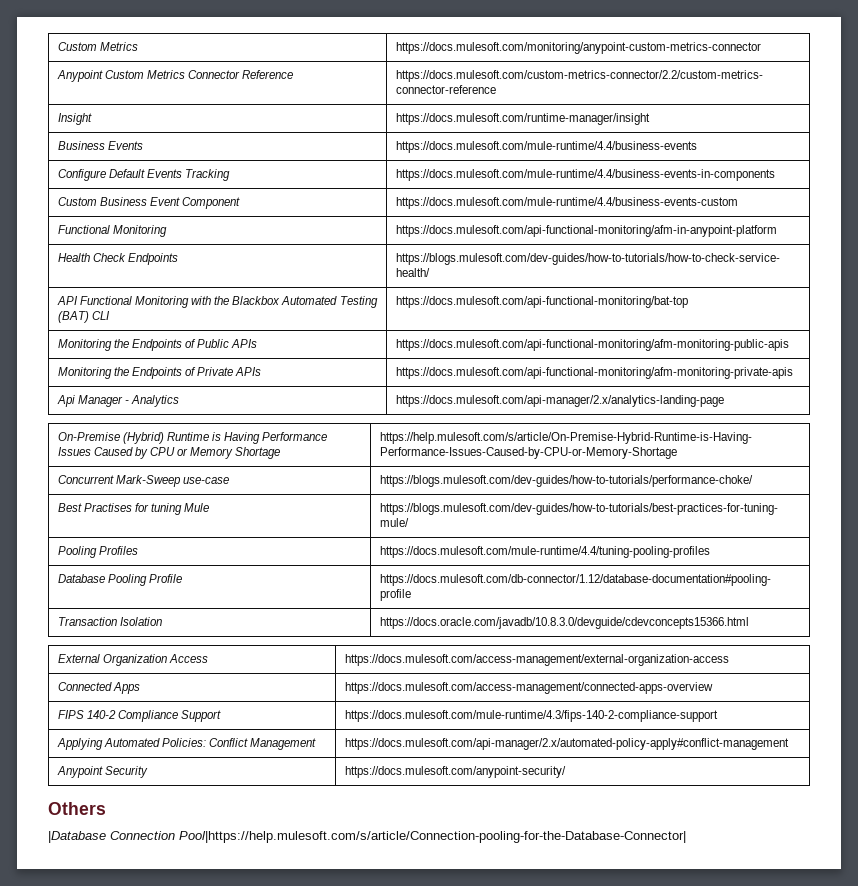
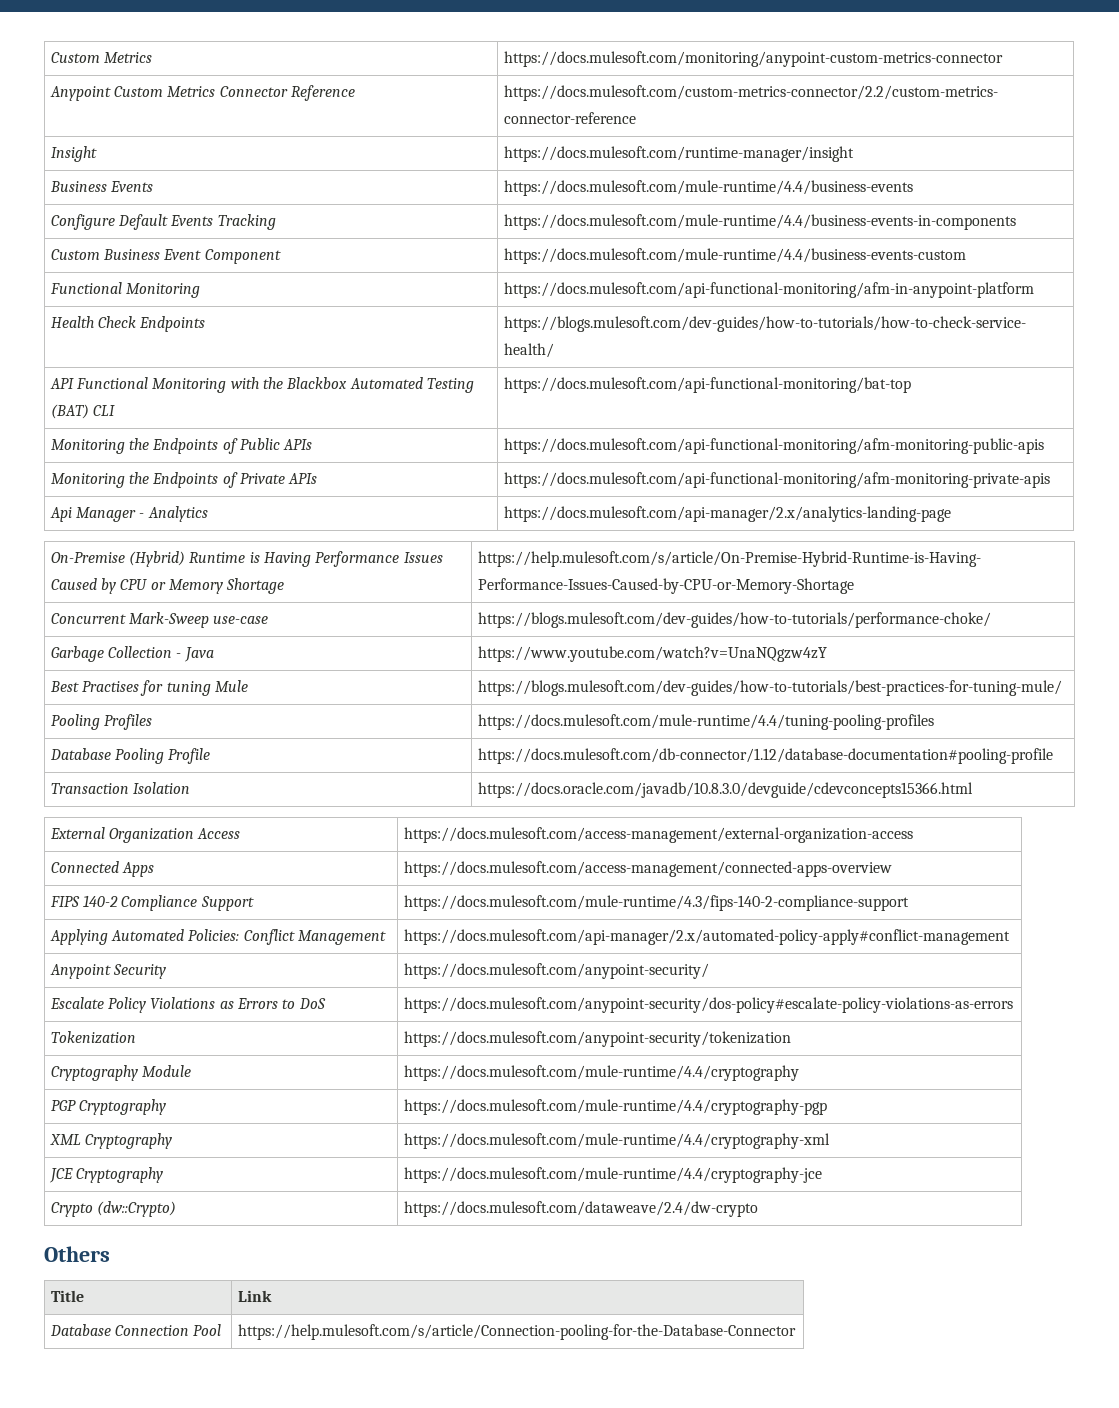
(753, 481) none -> [50,646,214,662] [477,646,827,662] // Garbage Collection - Java | https://www.youtube.com/watch?v=UnaNQgzw4zY
[48,802,106,815] [48,831,686,843] // Others // |Database Connection Pool|https://help.mulesoft.com/s/article/Connection-pooling-for-the-Database-Connector| -> [49,997,326,1013] [403,997,1013,1013] [50,1031,136,1044] [403,1031,791,1047] [50,1065,192,1081] [403,1065,799,1081] [50,1099,167,1115] [403,1099,827,1115] [49,1133,173,1149] [403,1133,830,1149] [48,1167,164,1183] [403,1167,822,1183] [50,1201,177,1217] [403,1201,758,1217] [44,1246,110,1262] [50,1290,84,1302] [237,1290,272,1302] [49,1324,222,1336] [237,1324,796,1340] // Escalate Policy Violations as Errors to DoS | https://docs.mulesoft.com/anypoint-security/dos-policy#escalate-policy-violations-as-errors // Tokenization | https://docs.mulesoft.com/anypoint-security/tokenization // Cryptography Module | https://docs.mulesoft.com/mule-runtime/4.4/cryptography // PGP Cryptography | https://docs.mulesoft.com/mule-runtime/4.4/cryptography-pgp // XML Cryptography | https://docs.mulesoft.com/mule-runtime/4.4/cryptography-xml // JCE Cryptography | https://docs.mulesoft.com/mule-runtime/4.4/cryptography-jce // Crypto (dw::Crypto) | https://docs.mulesoft.com/dataweave/2.4/dw-crypto // Others // Title | Link // Database Connection Pool | https://help.mulesoft.com/s/article/Connection-pooling-for-the-Database-Connector

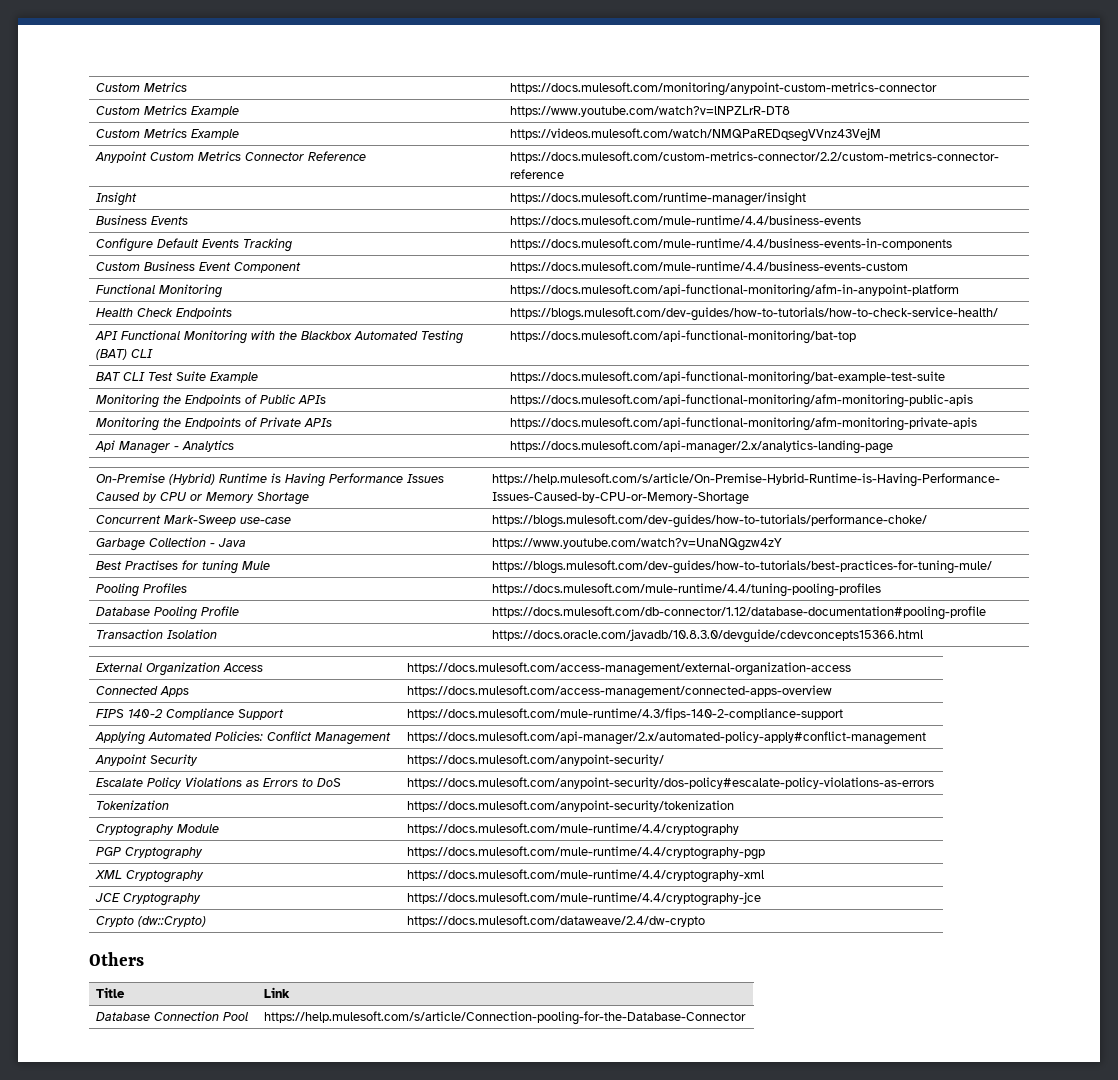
(1003, 59) none -> [96,105,240,117] [510,106,791,117] [96,128,240,140] [510,128,882,142] // Custom Metrics Example | https://www.youtube.com/watch?v=lNPZLrR-DT8 // Custom Metrics Example | https://videos.mulesoft.com/watch/NMQPaREDqsegVVnz43VejM
(911, 385) none -> [96,371,259,383] [510,371,946,385] // BAT CLI Test Suite Example | https://docs.mulesoft.com/api-functional-monitoring/bat-example-test-suite

